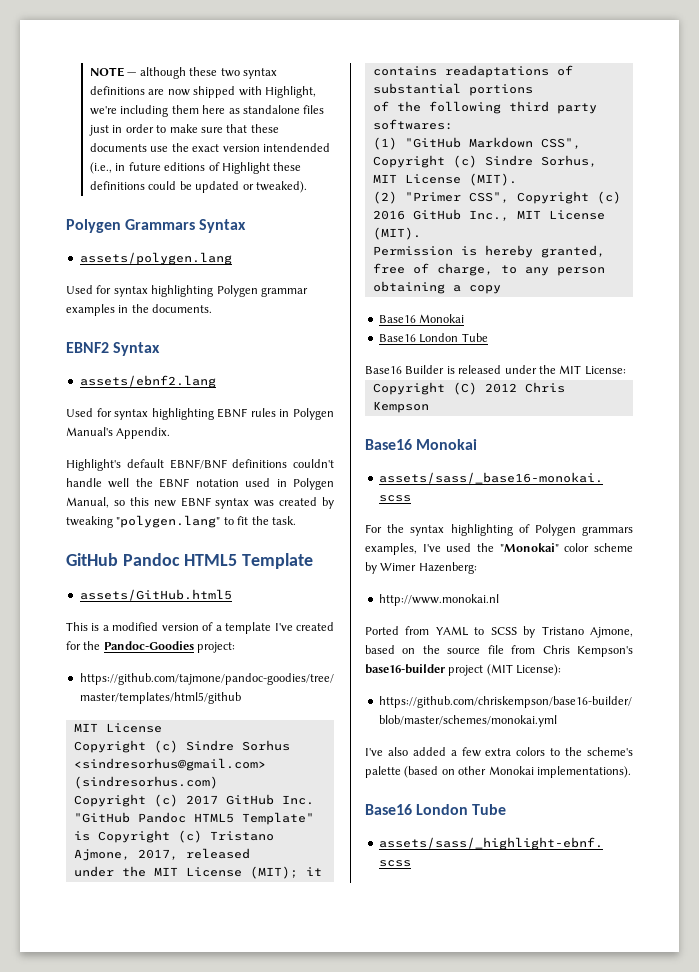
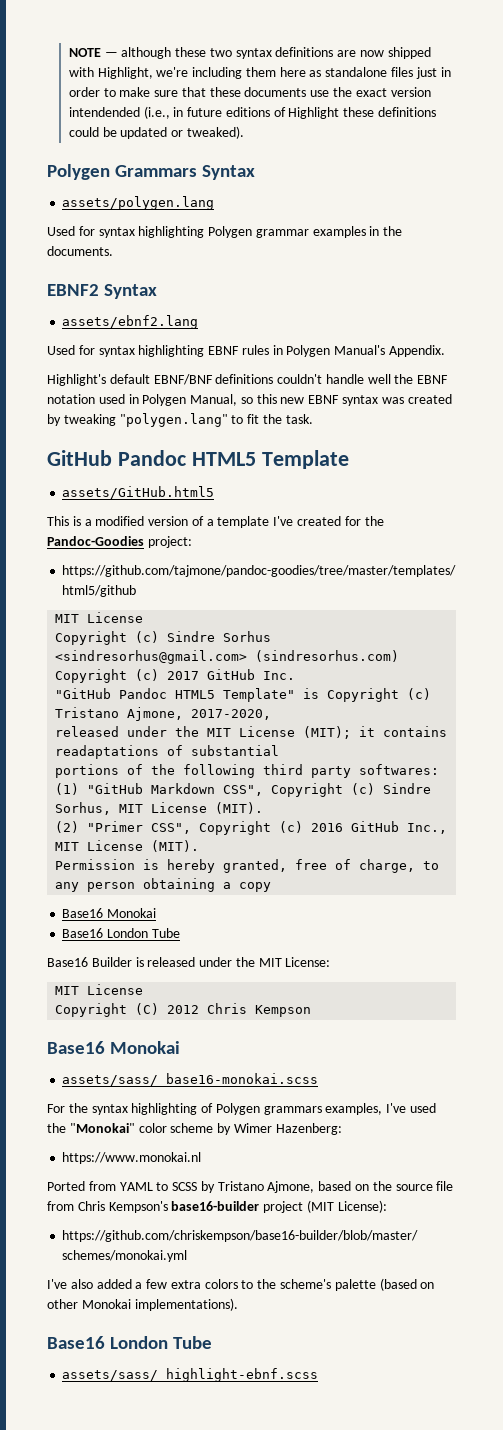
[137,848,250,860] 2017, released // -> [191,709,272,720] [55,726,120,737] 2017-2020, // released
(461, 88) none -> (280, 750) //
(533, 90) // -> (120, 771) none
(626, 370) none -> [55,984,144,995] // MIT License
[378,594,499,606] http://www.monokai.nl -> [62,1152,202,1164] https://www.monokai.nl

